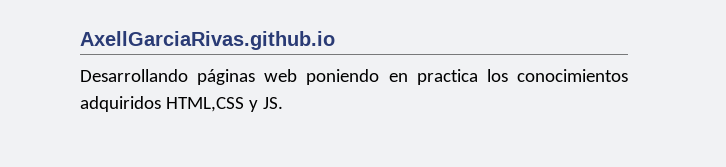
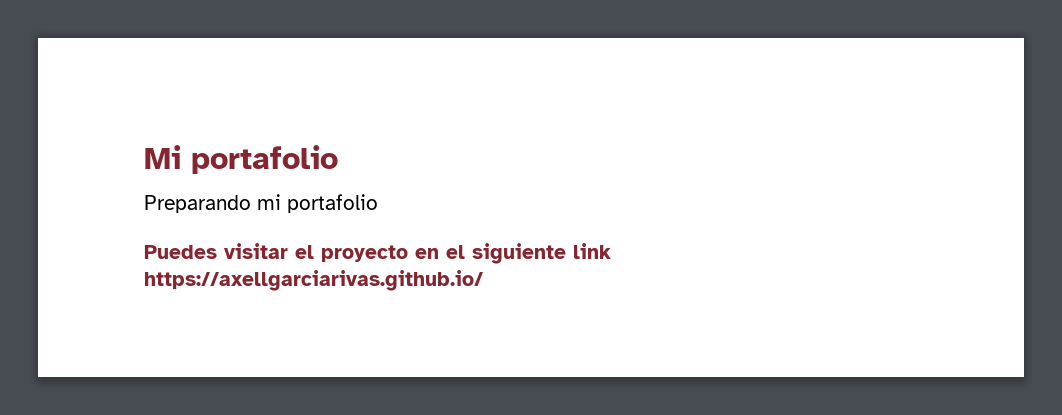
[80,31,335,50] [80,69,628,85] [80,96,283,112] AxellGarciaRivas.github.io // Desarrollando páginas web poniendo en practica los conocimientos adquiridos HTML,CSS y JS. -> [144,145,338,174] [144,194,378,213] [144,243,611,264] [144,270,483,291] Mi portafolio // Preparando mi portafolio // Puedes visitar el proyecto en el siguiente link https://axellgarciarivas.github.io/

